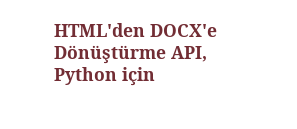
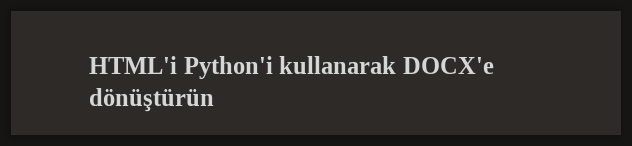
[54,23,217,37] [54,45,207,64] [54,67,155,86] HTML'den DOCX'e Dönüştürme API, Python için -> [89,56,494,79] [89,88,214,112] HTML'i Python'i kullanarak DOCX'e dönüştürün

